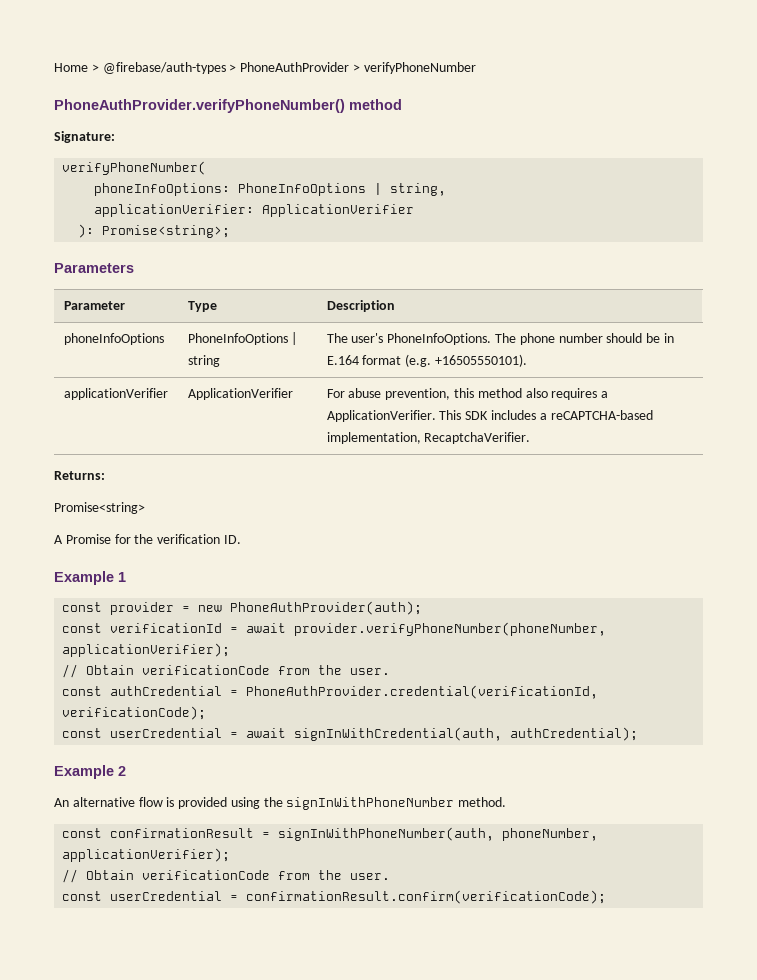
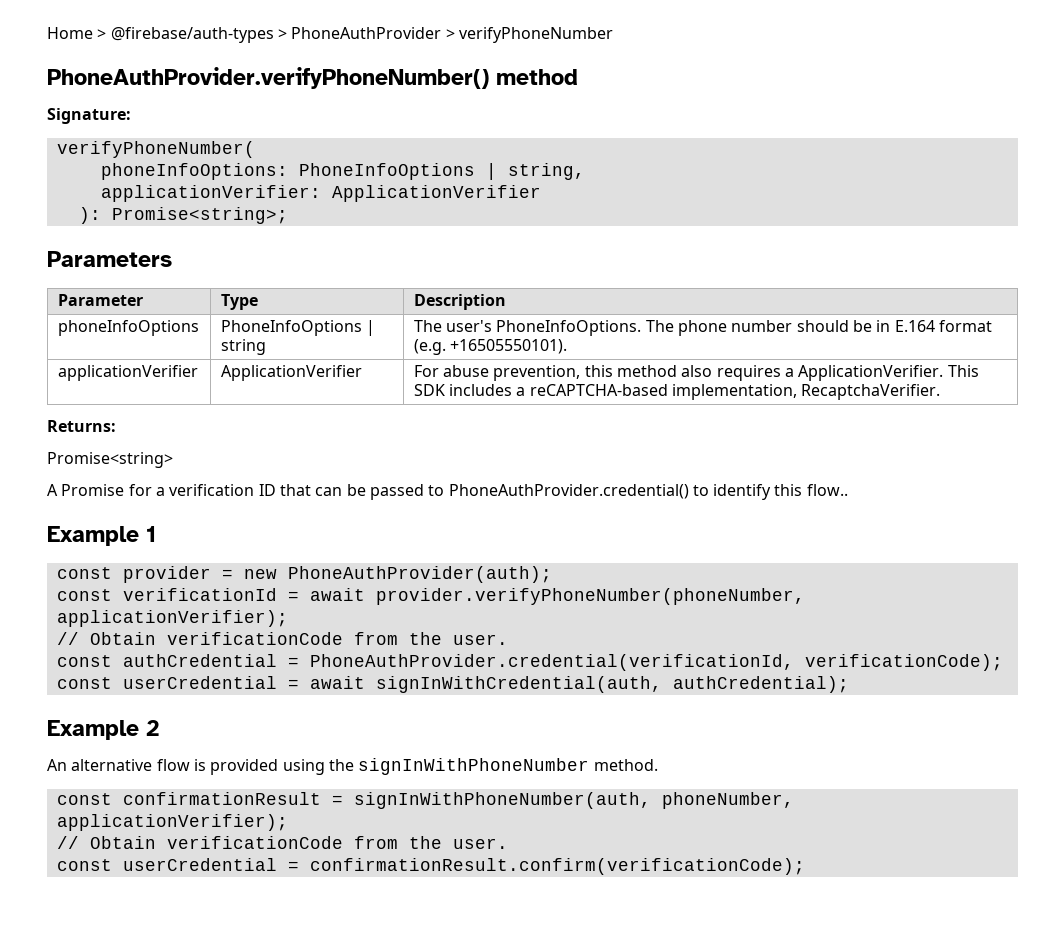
[134,534,241,544] the verification ID. -> [155,484,848,500] a verification ID that can be passed to PhoneAuthProvider.credential() to identify this flow..

